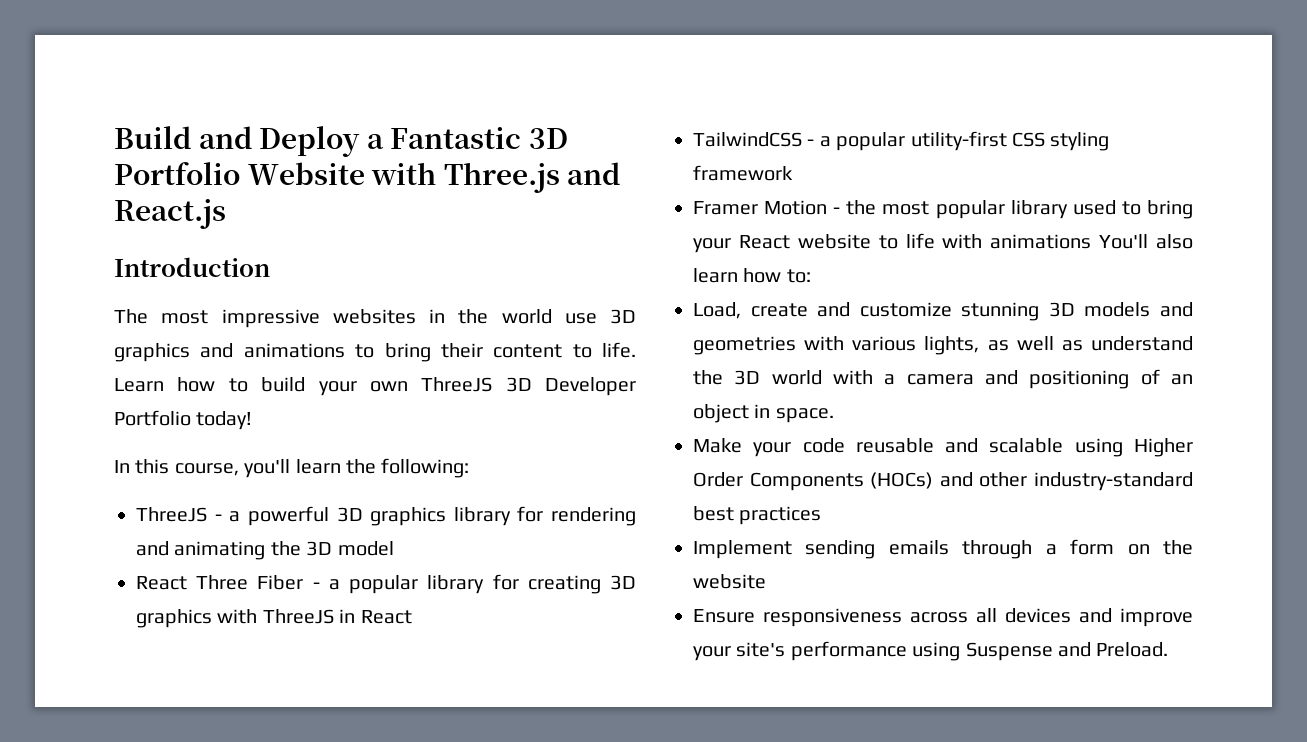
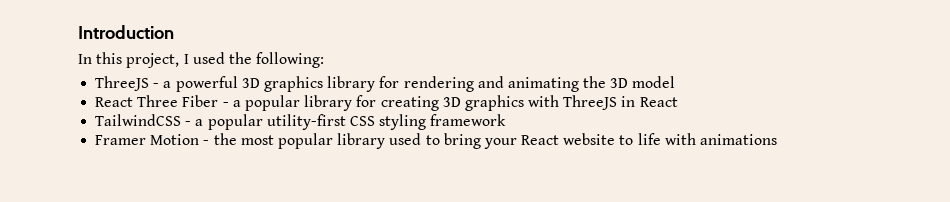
[114,126,568,157] [114,162,621,193] [114,199,226,229] [114,257,270,277] [114,309,636,328] [114,342,636,362] [114,377,636,396] [114,410,253,430] Build and Deploy a Fantastic 3D Portfolio Website with Three.js and React.js // Introduction // The most impressive websites in the world use 3D graphics and animations to bring their content to life. Learn how to build your own ThreeJS 3D Developer Portfolio today! -> [78,25,174,39] Introduction
[174,459,341,478] course, you'll learn -> [126,52,225,68] project, I used
[1099,234,1193,249] [693,268,811,283] [693,302,1193,321] [693,336,1193,355] [693,369,1193,389] [693,404,834,423] [693,438,1193,457] [693,472,1193,491] [693,506,822,525] [693,539,1193,559] [693,574,766,589] [693,608,1193,627] [693,641,1169,661] You'll also learn how to: // Load, create and customize stunning 3D models and geometries with various lights, as well as understand the 3D world with a camera and positioning of an object in space. // Make your code reusable and scalable using Higher Order Components (HOCs) and other industry-standard best practices // Implement sending emails through a form on the website // Ensure responsiveness across all devices and improve your site's performance using Suspense and Preload. -> (778, 139) none

